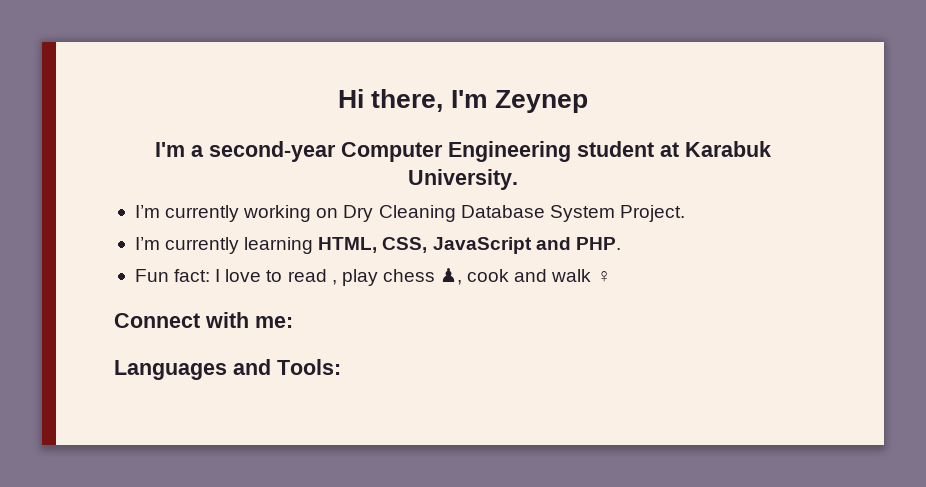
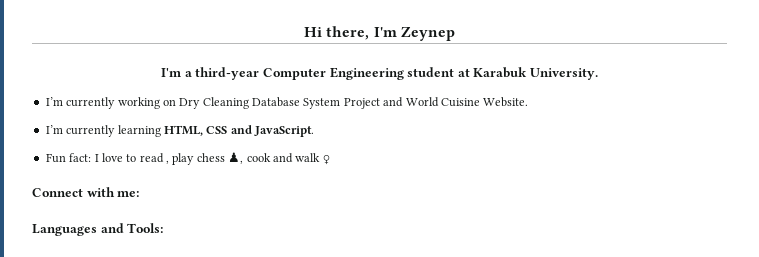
[209,141,336,162] second-year -> [195,67,260,80] third-year
[619,205,685,222] Project. -> [343,97,529,109] Project and World Cuisine Website.
[382,237,621,254] CSS, JavaScript and PHP. -> [206,125,314,137] CSS and JavaScript.

